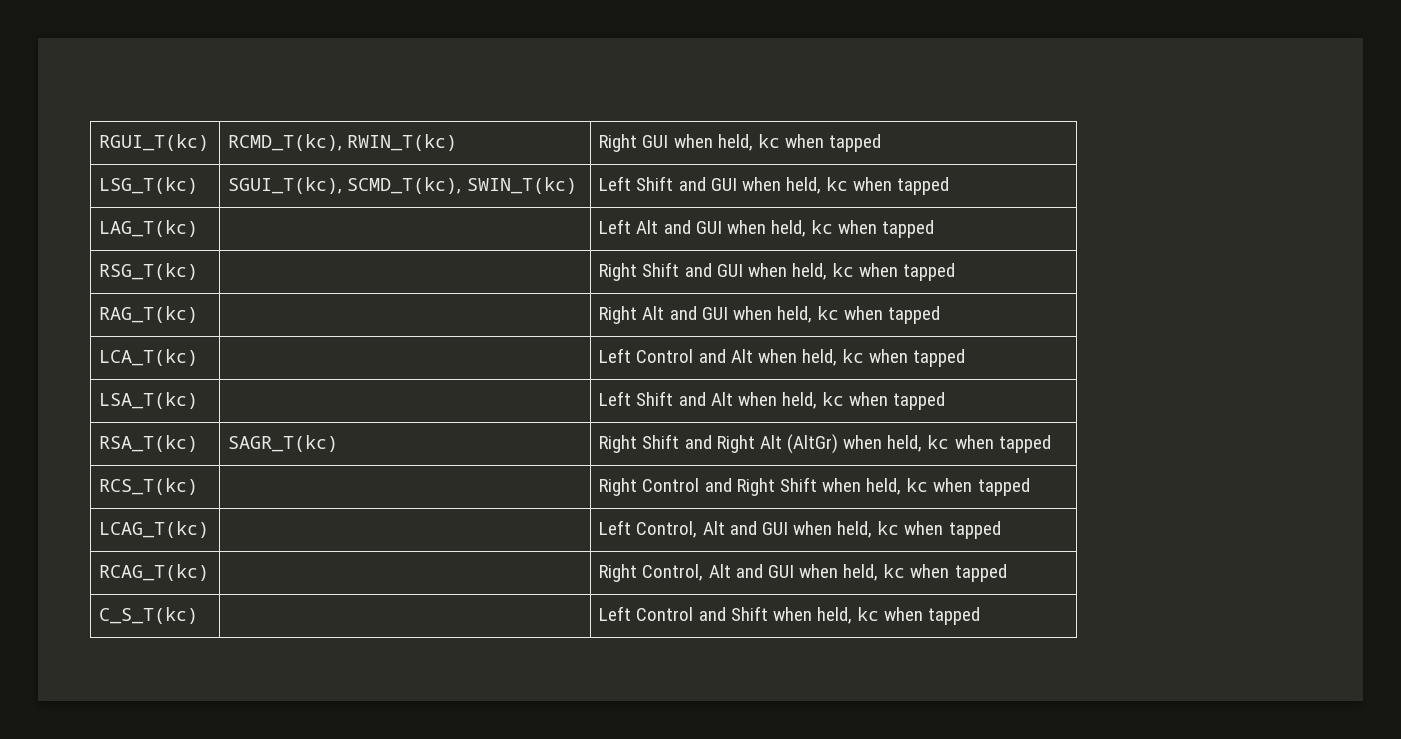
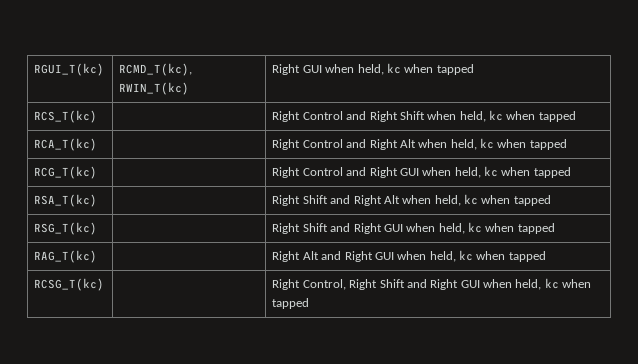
[99,177,199,194] [228,177,577,194] [599,176,950,195] [99,220,199,237] [599,219,935,238] [99,263,199,280] [599,262,956,281] [99,306,199,323] [599,306,941,324] [99,349,199,366] [599,348,966,367] [99,392,199,409] [599,391,946,410] [99,435,199,452] [228,435,339,452] [599,434,1051,454] // LSG_T(kc) | SGUI_T(kc), SCMD_T(kc), SWIN_T(kc) | Left Shift and GUI when held, kc when tapped // LAG_T(kc) | | Left Alt and GUI when held, kc when tapped // RSG_T(kc) | | Right Shift and GUI when held, kc when tapped // RAG_T(kc) | | Right Alt and GUI when held, kc when tapped // LCA_T(kc) | | Left Control and Alt when held, kc when tapped // LSA_T(kc) | | Left Shift and Alt when held, kc when tapped // RSA_T(kc) | SAGR_T(kc) | Right Shift and Right Alt (AltGr) when held, kc when tapped -> (474, 69) none
[99,521,210,538] [599,520,1001,539] [99,564,210,581] [599,564,1007,582] [99,607,199,624] [599,606,981,625] LCAG_T(kc) | | Left Control, Alt and GUI when held, kc when tapped // RCAG_T(kc) | | Right Control, Alt and GUI when held, kc when tapped // C_S_T(kc) | | Left Control and Shift when held, kc when tapped -> [34,138,98,151] [272,138,567,150] [34,166,98,179] [272,166,571,178] [34,194,98,207] [272,194,551,206] [34,222,98,235] [272,222,555,234] [34,250,98,263] [272,250,546,262] [34,278,105,291] [272,278,592,290] [272,298,310,309] RCA_T(kc) | | Right Control and Right Alt when held, kc when tapped // RCG_T(kc) | | Right Control and Right GUI when held, kc when tapped // RSA_T(kc) | | Right Shift and Right Alt when held, kc when tapped // RSG_T(kc) | | Right Shift and Right GUI when held, kc when tapped // RAG_T(kc) | | Right Alt and Right GUI when held, kc when tapped // RCSG_T(kc) | | Right Control, Right Shift and Right GUI when held, kc when tapped

